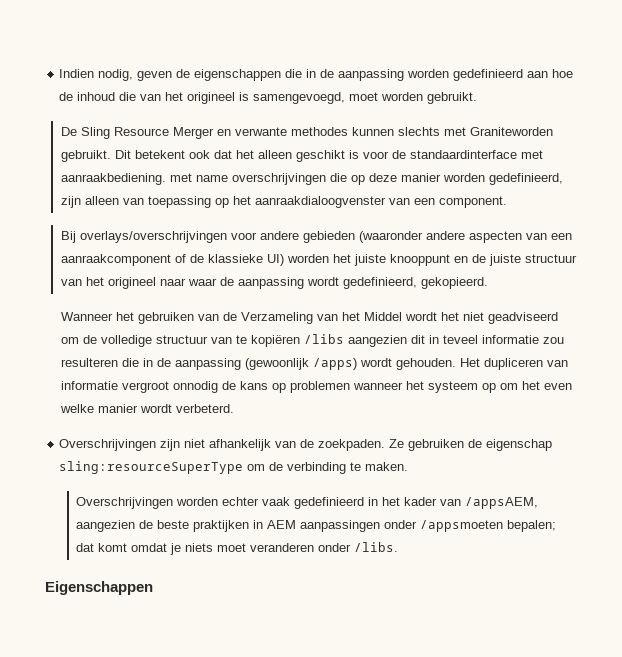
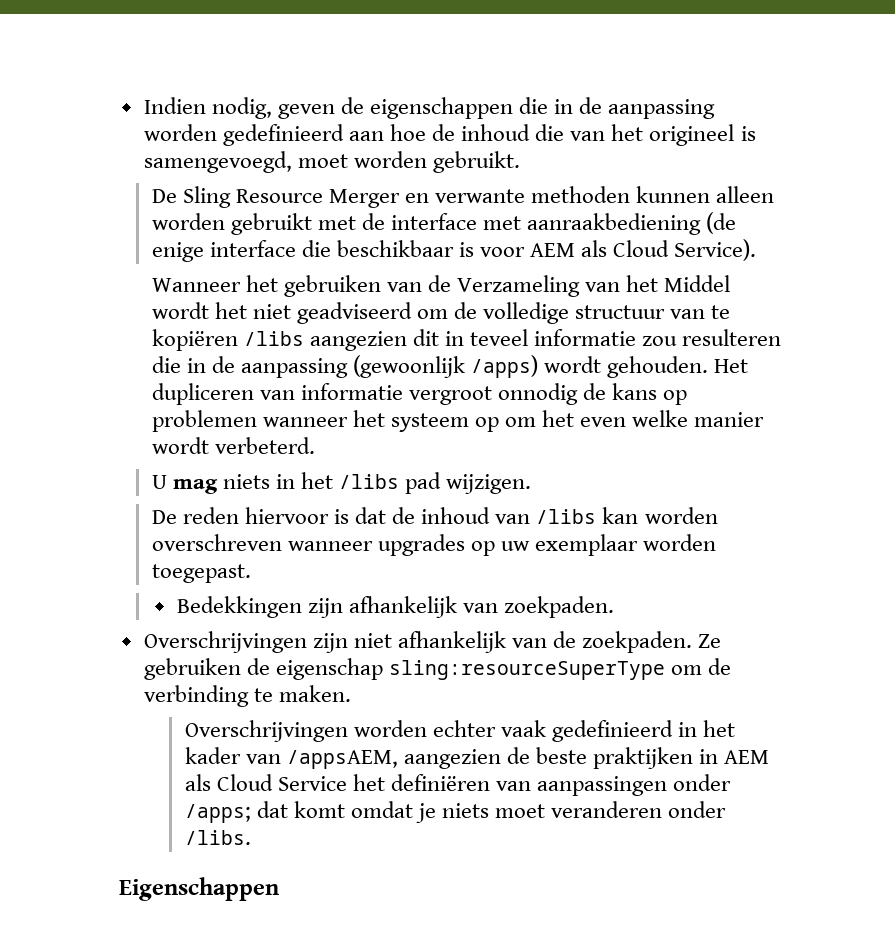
[290,127,553,136] [60,150,543,162] [60,173,563,185] [60,196,507,208] [60,231,572,243] [60,254,577,266] [60,277,488,289] methodes kunnen slechts met Graniteworden gebruikt. Dit betekent ook dat het alleen geschikt is voor de standaardinterface met aanraakbediening. met name overschrijvingen die op deze manier worden gedefinieerd, zijn alleen van toepassing op het aanraakdialoogvenster van een component. // Bij overlays/overschrijvingen voor andere gebieden (waaronder andere aspecten van een aanraakcomponent of de klassieke UI) worden het juiste knooppunt en de juiste structuur van het origineel naar waar de aanpassing wordt gedefinieerd, gekopieerd. -> [531,186,775,203] [151,212,737,235] [151,239,757,262] methoden kunnen alleen worden gebruikt met de interface met aanraakbediening (de enige interface die beschikbaar is voor AEM als Cloud Service).
(234, 408) none -> [151,472,532,494] [151,507,718,524] [151,534,717,556] [151,564,251,583] [176,596,614,618] // U mag niets in het /libs pad wijzigen. // De reden hiervoor is dat de inhoud van /libs kan worden overschreven wanneer upgrades op uw exemplaar worden toegepast. // Bedekkingen zijn afhankelijk van zoekpaden.
[300,520,557,532] aanpassingen onder /appsmoeten bepalen; -> [184,774,732,796] [184,804,251,823] als Cloud Service het definiëren van aanpassingen onder /apps;

